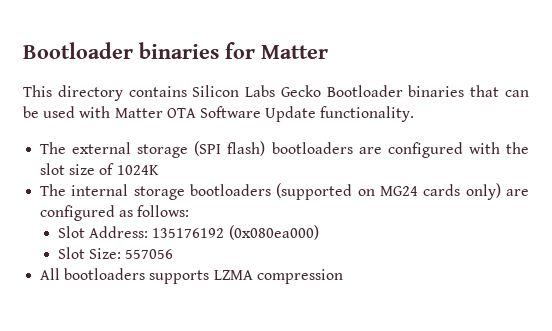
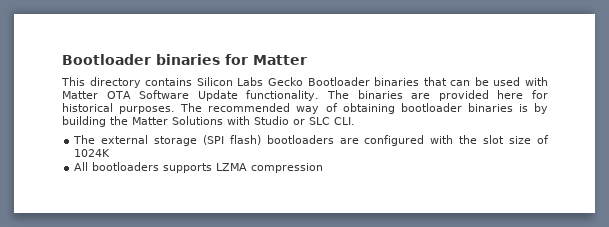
(415, 114) none -> [326,90,548,101] [62,103,549,114] [62,116,355,127] The binaries are provided here for historical purposes. The recommended way of obtaining bootloader binaries is by building the Matter Solutions with Studio or SLC CLI.
[40,183,529,200] [40,205,190,221] [58,225,319,240] [58,247,174,259] // The internal storage bootloaders (supported on MG24 cards only) are configured as follows: // Slot Address: 135176192 (0x080ea000) // Slot Size: 557056 -> (111, 153) none

